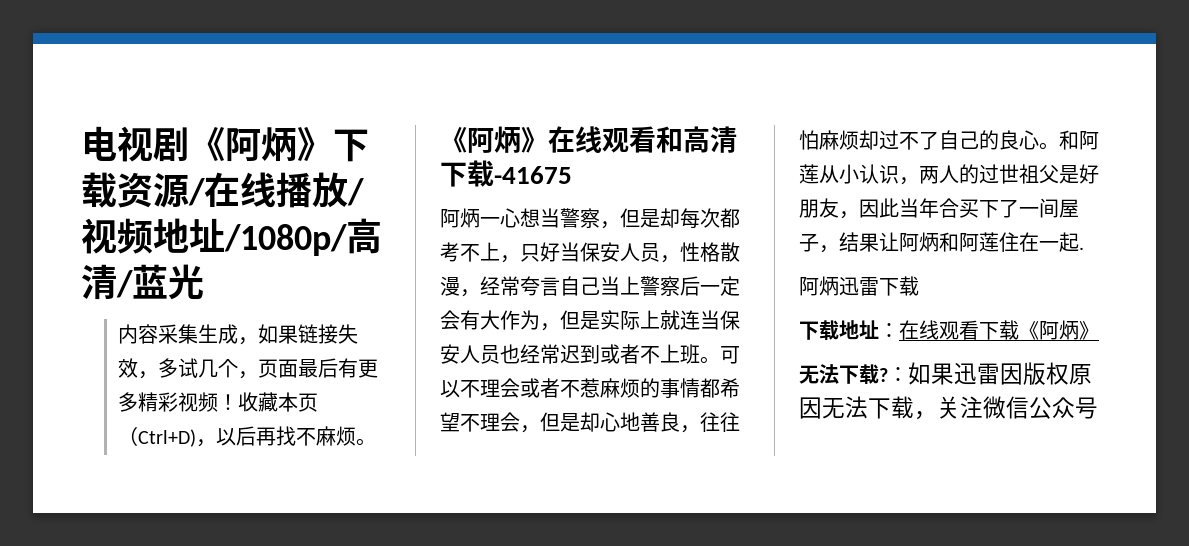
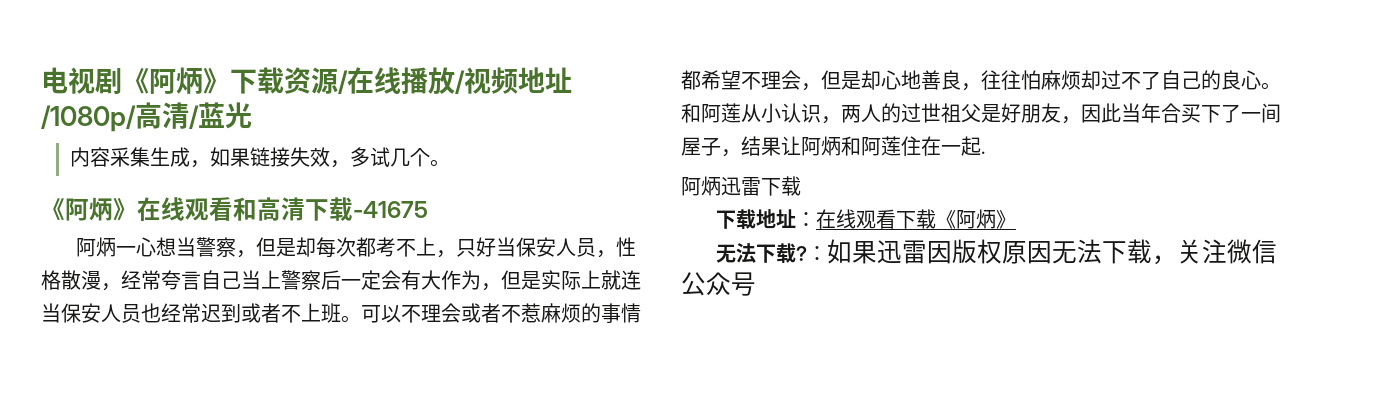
[237,358,378,379] [117,392,318,412] [117,426,356,447] ，页面最后有更多精彩视频！收藏本页（Ctrl+D)，以后再找不麻烦 -> (430, 157) none

